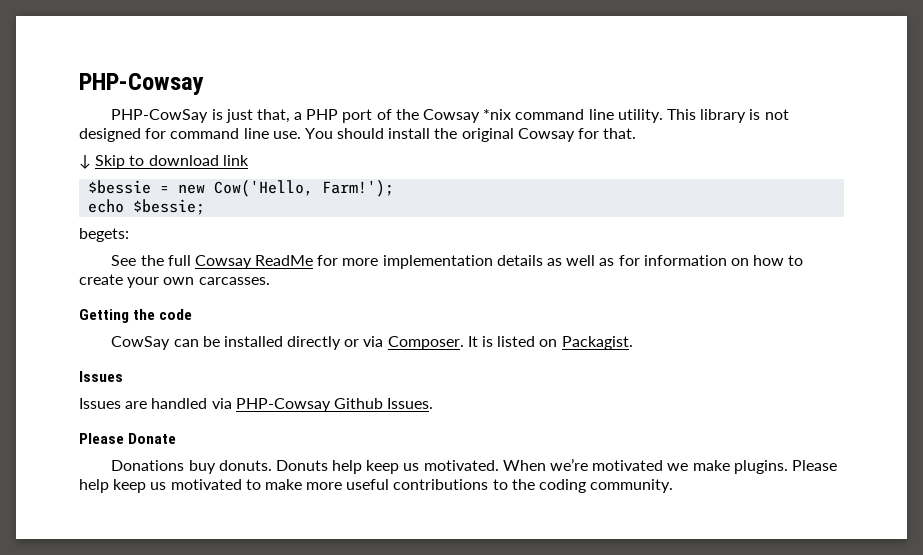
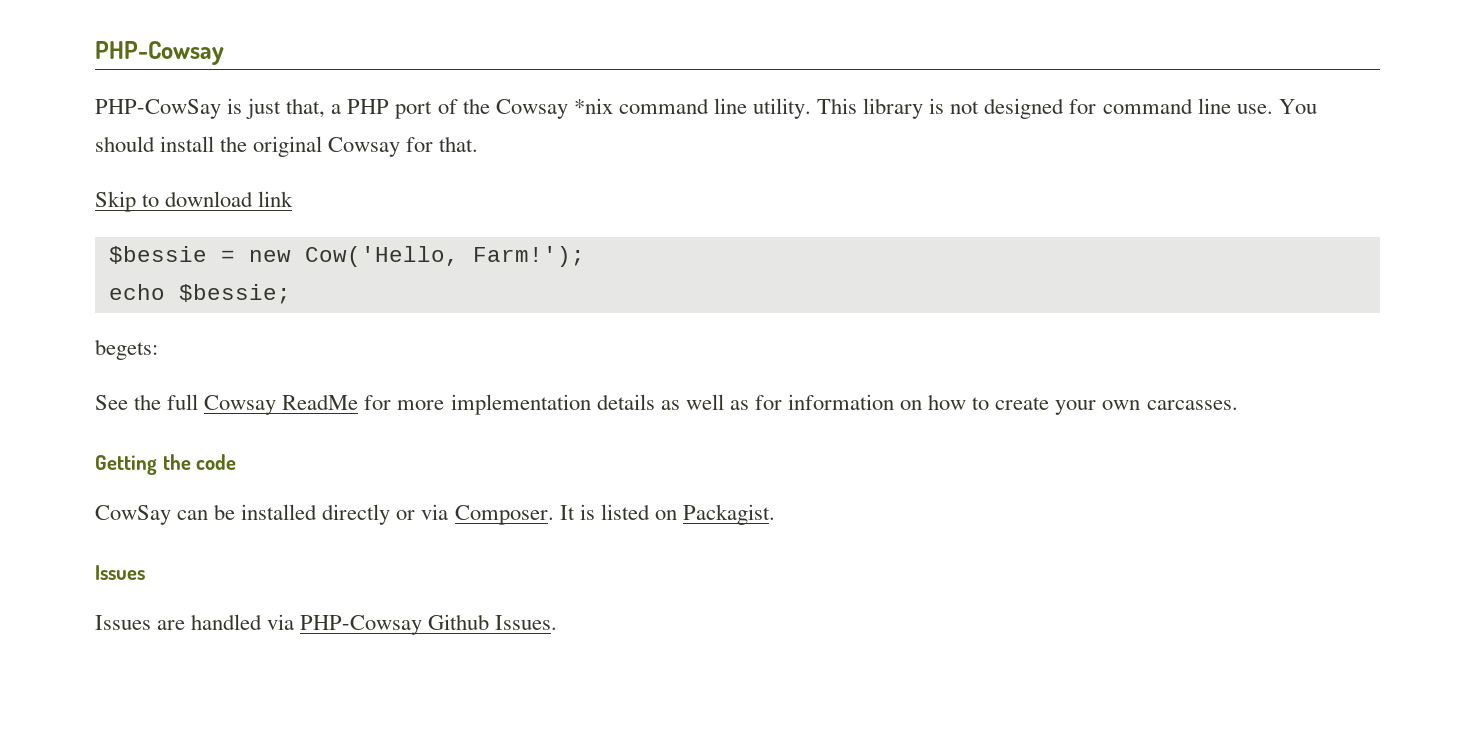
[79,155,91,169] ↓ -> (479, 144) none
[79,433,177,444] [111,458,837,474] [79,479,674,493] // Please Donate // Donations buy donuts. Donuts help keep us motivated. When we’re motivated we make plugins. Please help keep us motivated to make more useful contributions to the coding community. -> (558, 622) none

